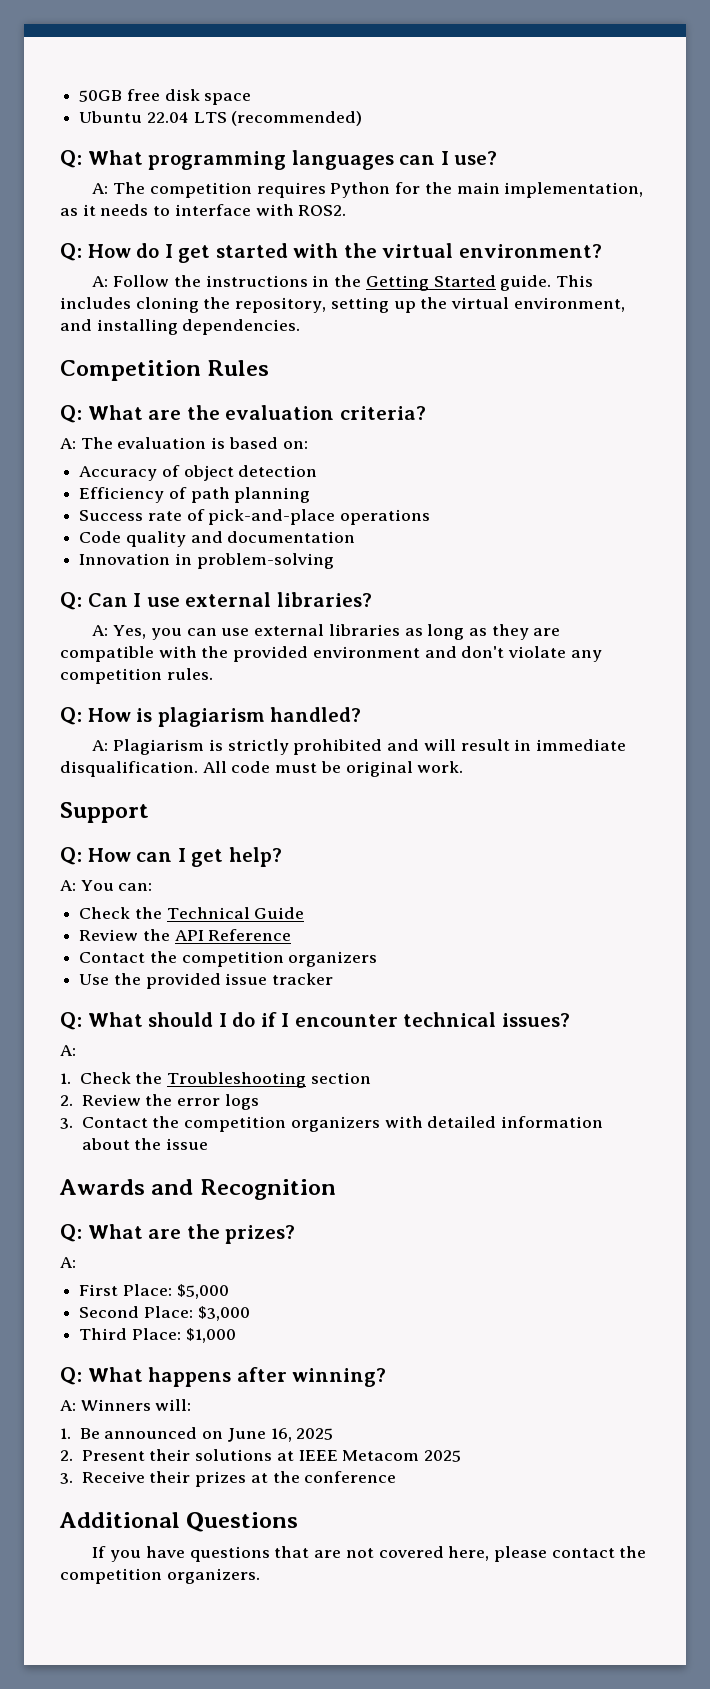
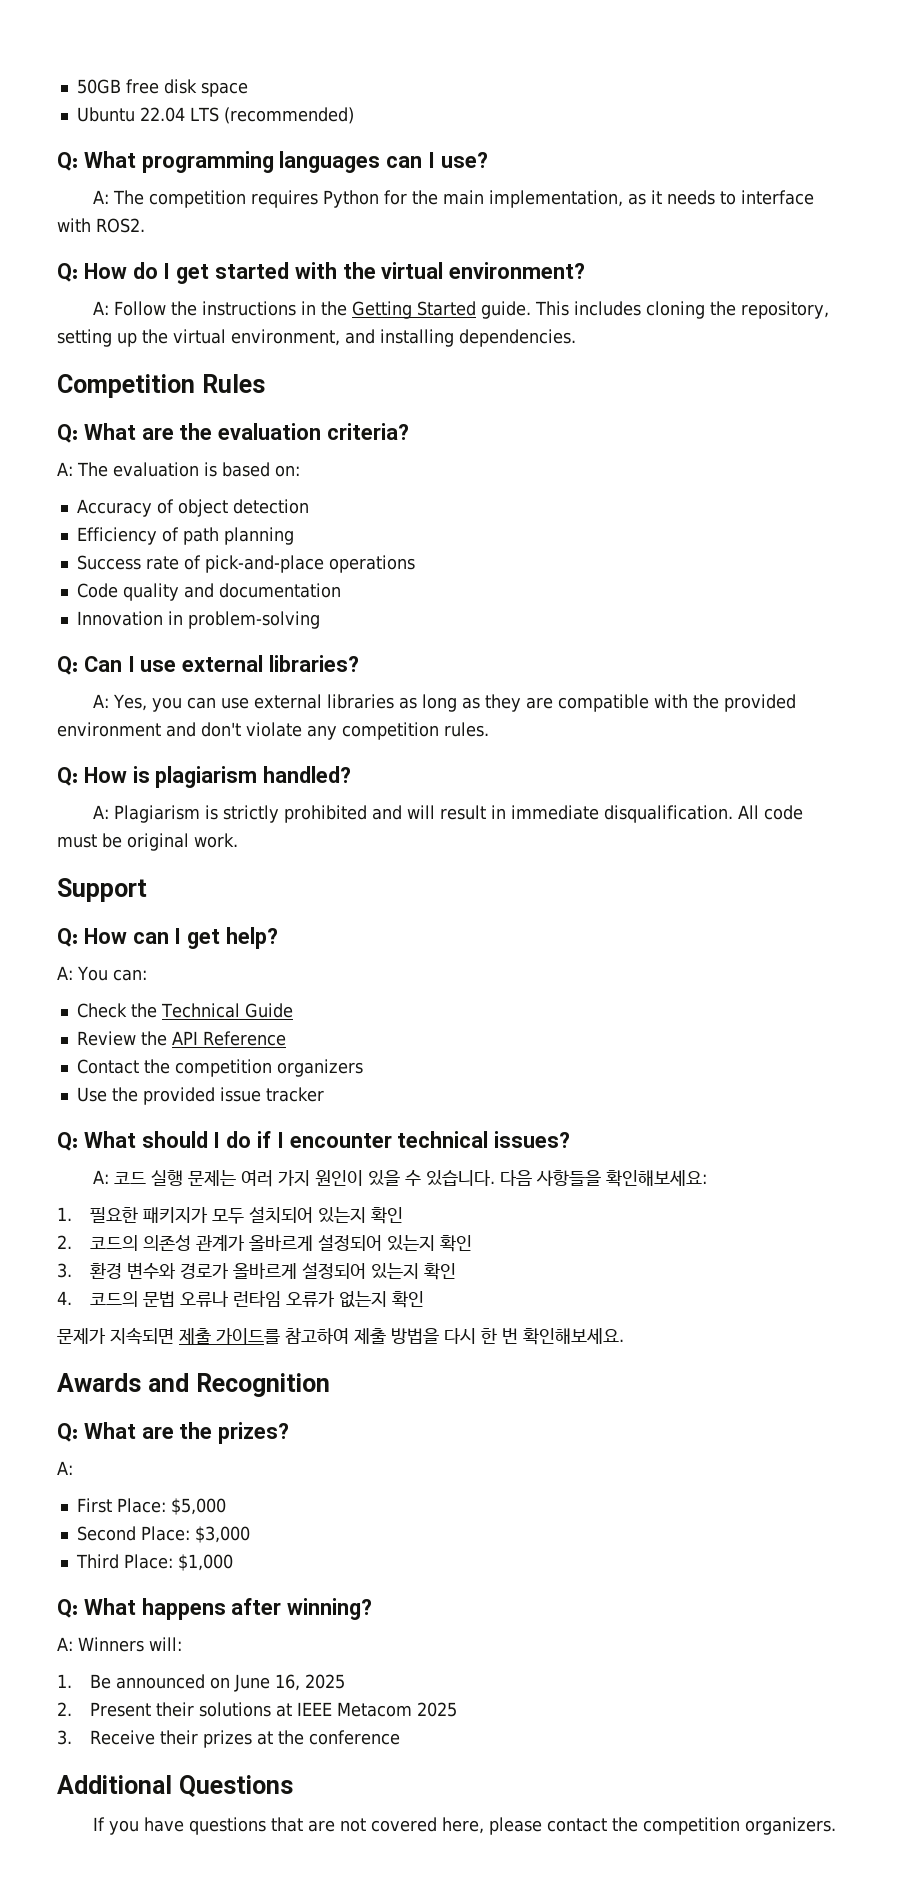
[60,1072,371,1088] [60,1094,259,1110] [60,1116,604,1132] [81,1138,209,1150] // 1. Check the Troubleshooting section // 2. Review the error logs // 3. Contact the competition organizers with detailed information about the issue -> [113,1170,707,1187] [57,1206,403,1224] [57,1234,472,1252] [57,1262,456,1280] [57,1290,424,1308] [57,1328,624,1345] 코드 실행 문제는 여러 가지 원인이 있을 수 있습니다. 다음 사항들을 확인해보세요: // 1. 필요한 패키지가 모두 설치되어 있는지 확인 // 2. 코드의 의존성 관계가 올바르게 설정되어 있는지 확인 // 3. 환경 변수와 경로가 올바르게 설정되어 있는지 확인 // 4. 코드의 문법 오류나 런타임 오류가 없는지 확인 // 문제가 지속되면 제출 가이드를 참고하여 제출 방법을 다시 한 번 확인해보세요.

